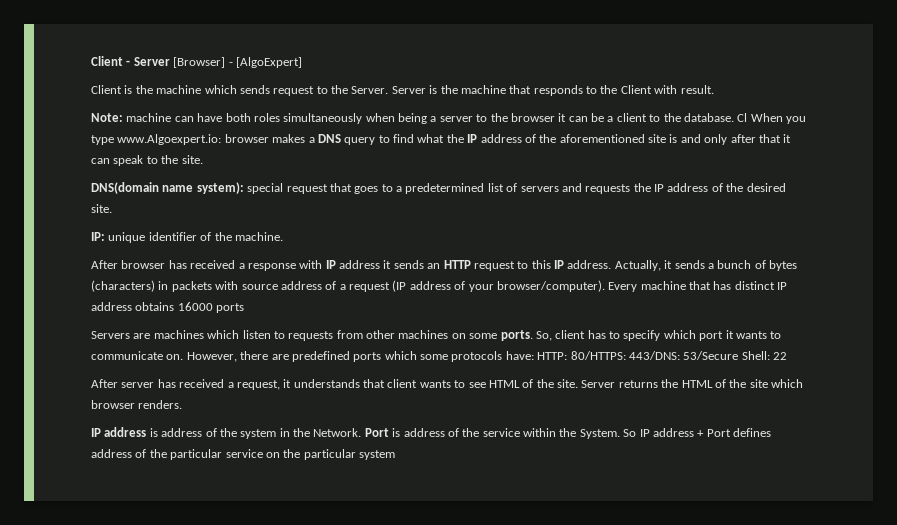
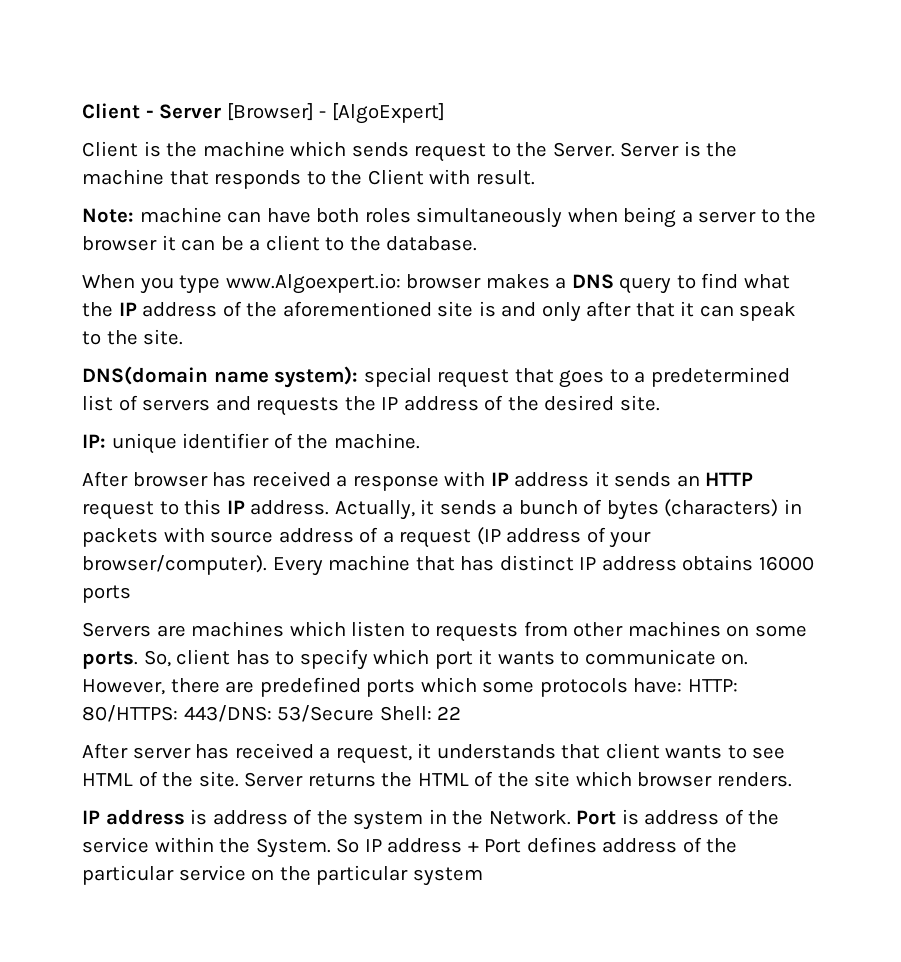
[737,113,748,122] Cl -> (478, 243) //

